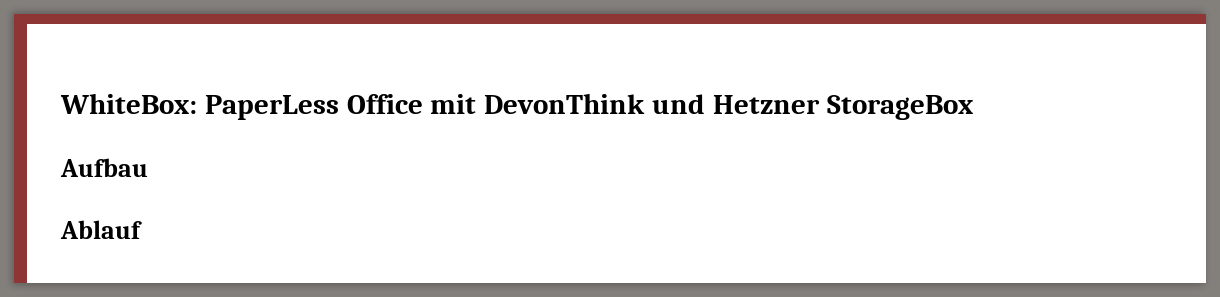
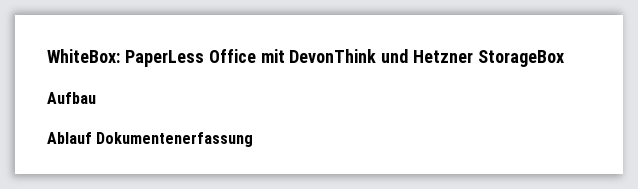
(142, 229) none -> [96,132,254,147] Dokumentenerfassung

